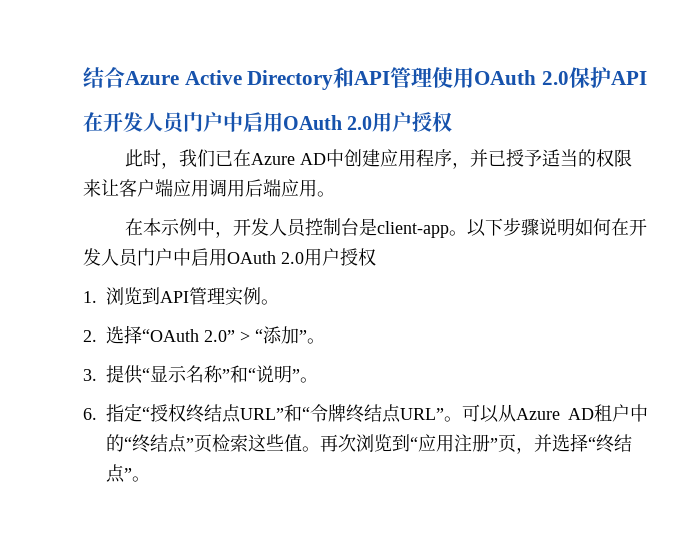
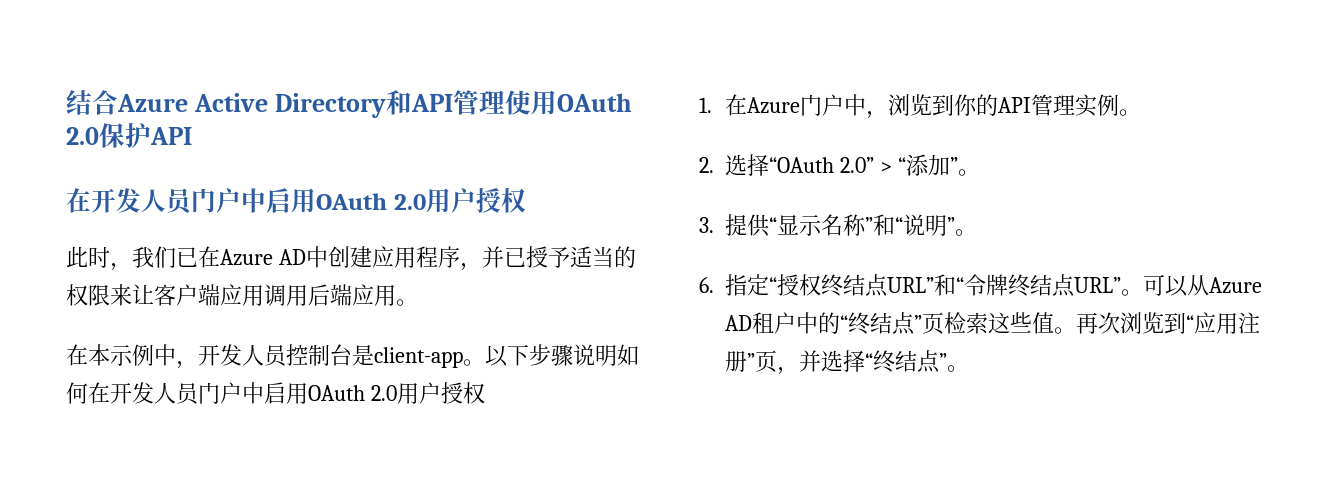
[106,287,161,305] 浏览到 -> [724,94,998,119] 在Azure门户中，浏览到你的

